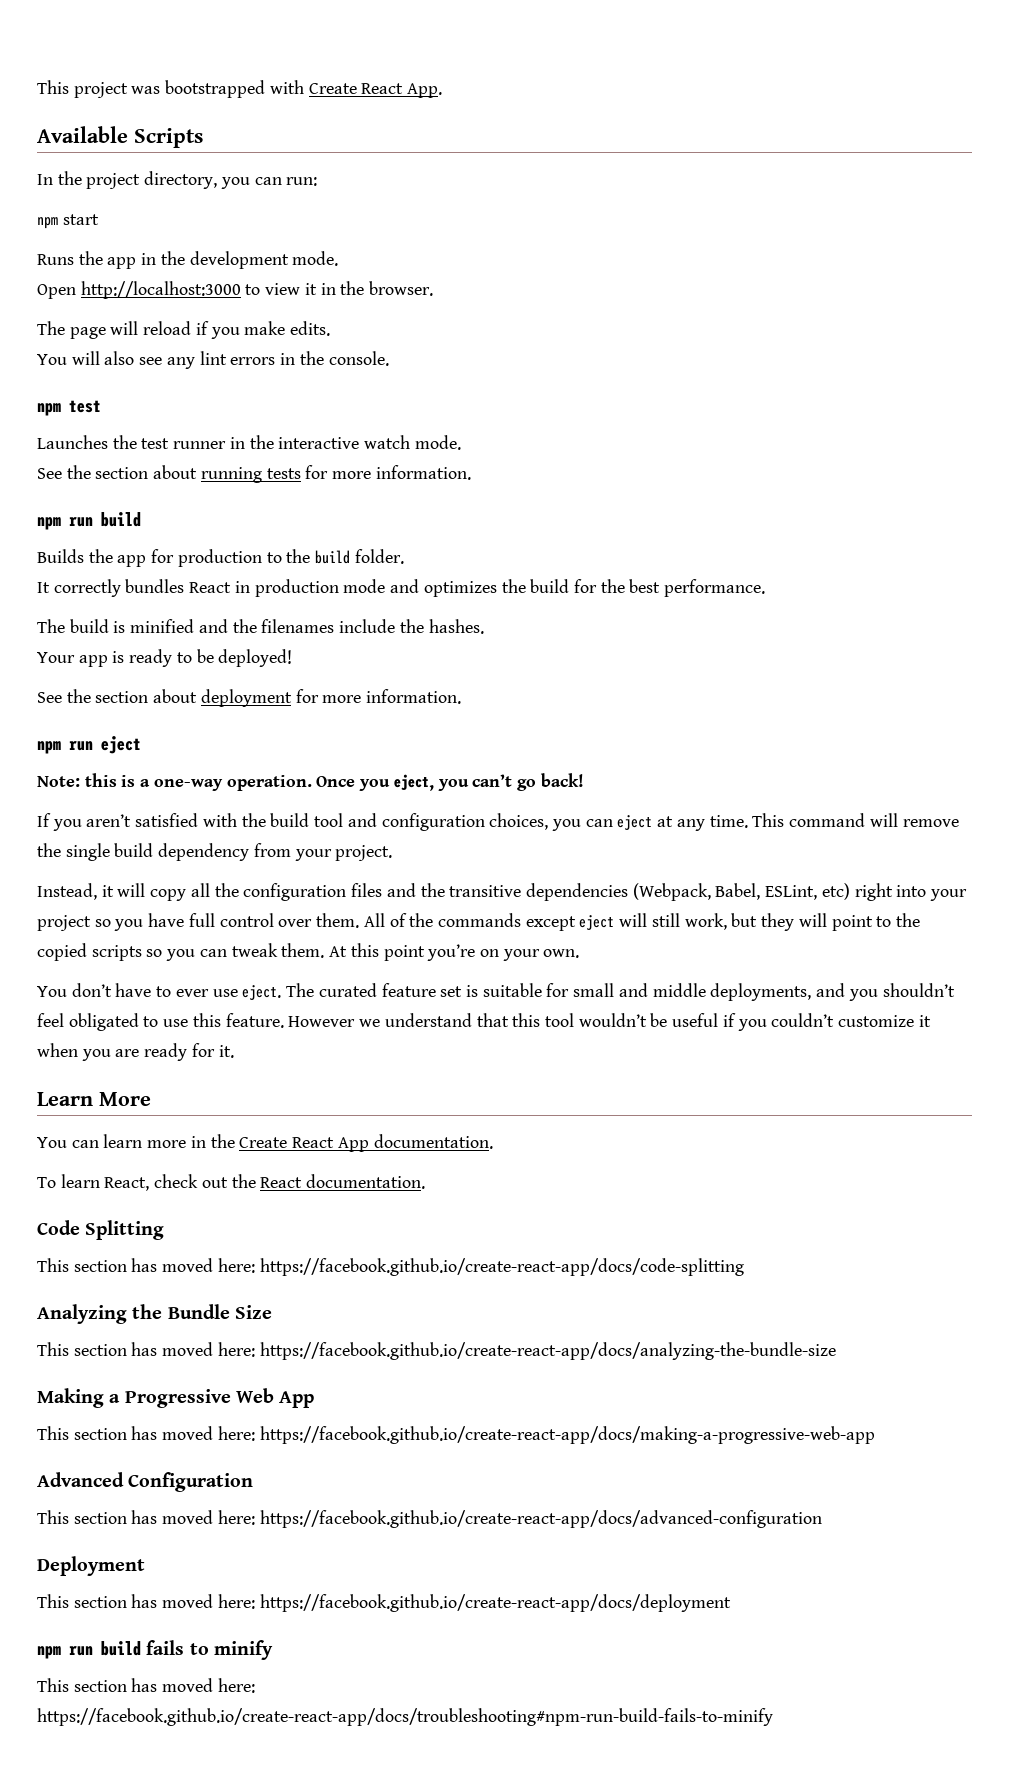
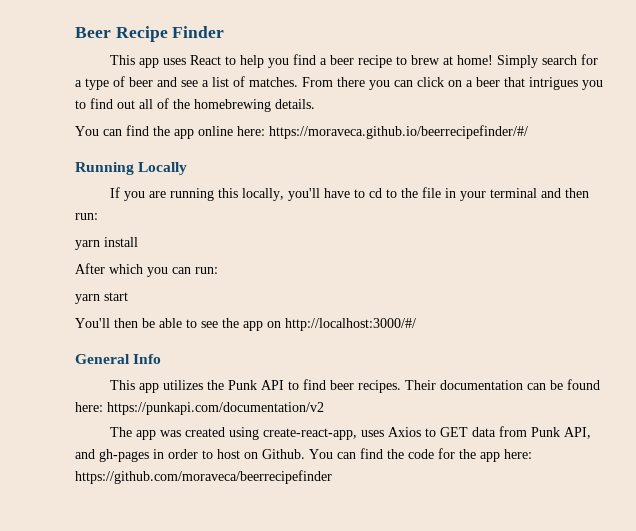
[37,80,443,98] [37,126,203,148] [37,171,218,189] This project was bootstrapped with Create React App. // Available Scripts // In the project directory, -> [75,26,225,42] [110,54,599,68] [75,76,603,90] [75,98,315,112] [75,125,528,139] [75,162,188,175] [110,187,590,201] [75,213,98,220] [75,237,138,250] [75,263,143,274] Beer Recipe Finder // This app uses React to help you find a beer recipe to brew at home! Simply search for a type of beer and see a list of matches. From there you can click on a beer that intrigues you to find out all of the homebrewing details. // You can find the app online here: https://moraveca.github.io/beerrecipefinder/#/ // Running Locally // If you are running this locally, you'll have to cd to the file in your terminal and then run: // yarn install // After which
[37,217,58,229] npm -> [75,294,100,304] yarn
[37,251,339,269] [37,281,434,299] [37,321,331,339] [37,351,389,369] [37,400,101,416] [37,435,461,450] [37,465,471,483] [37,512,141,530] [37,549,404,567] [37,579,766,597] [37,619,484,634] [37,649,293,667] [37,689,462,707] [37,736,141,754] [37,773,584,791] [37,813,959,831] [37,843,393,861] [37,883,968,901] [37,913,920,931] [37,943,580,961] [37,983,955,1001] [37,1013,931,1031] [37,1043,234,1061] [37,1092,151,1106] [37,1134,493,1152] [37,1174,426,1191] [37,1220,165,1240] [37,1258,744,1276] [37,1304,272,1324] [37,1342,836,1360] [37,1388,315,1408] [37,1426,875,1444] [37,1472,254,1492] [37,1510,822,1528] [37,1556,145,1576] [37,1594,731,1612] [37,1640,273,1660] [37,1678,255,1693] [37,1708,773,1726] Runs the app in the development mode. // Open http://localhost:3000 to view it in the browser. // The page will reload if you make edits. // You will also see any lint errors in the console. // npm test // Launches the test runner in the interactive watch mode. // See the section about running tests for more information. // npm run build // Builds the app for production to the build folder. // It correctly bundles React in production mode and optimizes the build for the best performance. // The build is minified and the filenames include the hashes. // Your app is ready to be deployed! // See the section about deployment for more information. // npm run eject // Note: this is a one-way operation. Once you eject, you can’t go back! // If you aren’t satisfied with the build tool and configuration choices, you can eject at any time. This command will remove the single build dependency from your project. // Instead, it will copy all the configuration files and the transitive dependencies (Webpack, Babel, ESLint, etc) right into your project so you have full control over them. All of the commands except eject will still work, but they will point to the copied scripts so you can tweak them. At this point you’re on your own. // You don’t have to ever use eject. The curated feature set is suitable for small and middle deployments, and you shouldn’t feel obligated to use this feature. However we understand that this tool wouldn’t be useful if you couldn’t customize it when you are ready for it. // Learn More // You can learn more in the Create React App documentation. // To learn React, check out the React documentation. // Code Splitting // This section has moved here: https://facebook.github.io/create-react-app/docs/code-splitting // Analyzing the Bundle Size // This section has moved here: https://facebook.github.io/create-react-app/docs/analyzing-the-bundle-size // Making a Progressive Web App // This section has moved here: https://facebook.github.io/create-react-app/docs/making-a-progressive-web-app // Advanced Configuration // This section has moved here: https://facebook.github.io/create-react-app/docs/advanced-configuration // Deployment // This section has moved here: https://facebook.github.io/create-react-app/docs/deployment // npm run build fails to minify // This section has moved here: https://facebook.github.io/create-react-app/docs/troubleshooting#npm-run-build-fails-to-minify -> [75,318,416,331] [75,354,162,364] [110,379,601,393] [75,402,324,415] [110,426,592,440] [75,448,532,462] [75,470,332,484] You'll then be able to see the app on http://localhost:3000/#/ // General Info // This app utilizes the Punk API to find beer recipes. Their documentation can be found here: https://punkapi.com/documentation/v2 // The app was created using create-react-app, uses Axios to GET data from Punk API, and gh-pages in order to host on Github. You can find the code for the app here: https://github.com/moraveca/beerrecipefinder

